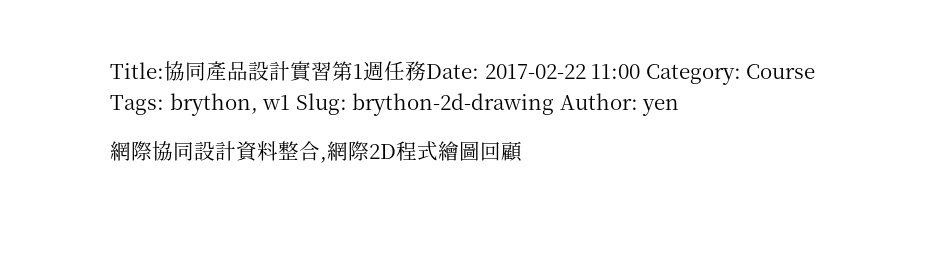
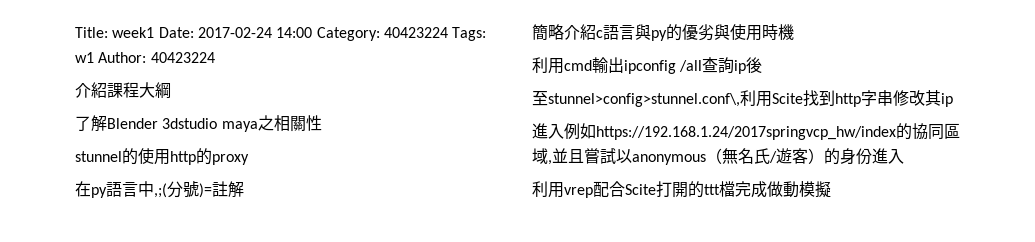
[164,61,816,85] [110,93,680,116] [110,141,522,163] 協同產品設計實習第1週任務Date: 2017-02-22 11:00 Category: Course Tags: brython, w1 Slug: brython-2d-drawing Author: yen // 網際協同設計資料整合,網際2D程式繪圖回顧 -> [112,27,487,41] [75,52,215,63] [75,82,171,98] [75,115,322,132] [75,148,249,165] [75,181,244,198] [532,24,794,41] [532,57,763,74] [532,90,953,107] [532,123,960,140] [532,148,904,165] [532,181,831,198] week1 Date: 2017-02-24 14:00 Category: 40423224 Tags: w1 Author: 40423224 // 介紹課程大綱 // 了解Blender 3dstudio maya之相關性 // stunnel的使用http的proxy // 在py語言中,;(分號)=註解 // 簡略介紹c語言與py的優劣與使用時機 // 利用cmd輸出ipconfig /all查詢ip後 // 至stunnel>config>stunnel.conf\,利用Scite找到http字串修改其ip // 進入例如https://192.168.1.24/2017springvcp_hw/index的協同區域,並且嘗試以anonymous（無名氏/遊客）的身份進入 // 利用vrep配合Scite打開的ttt檔完成做動模擬

